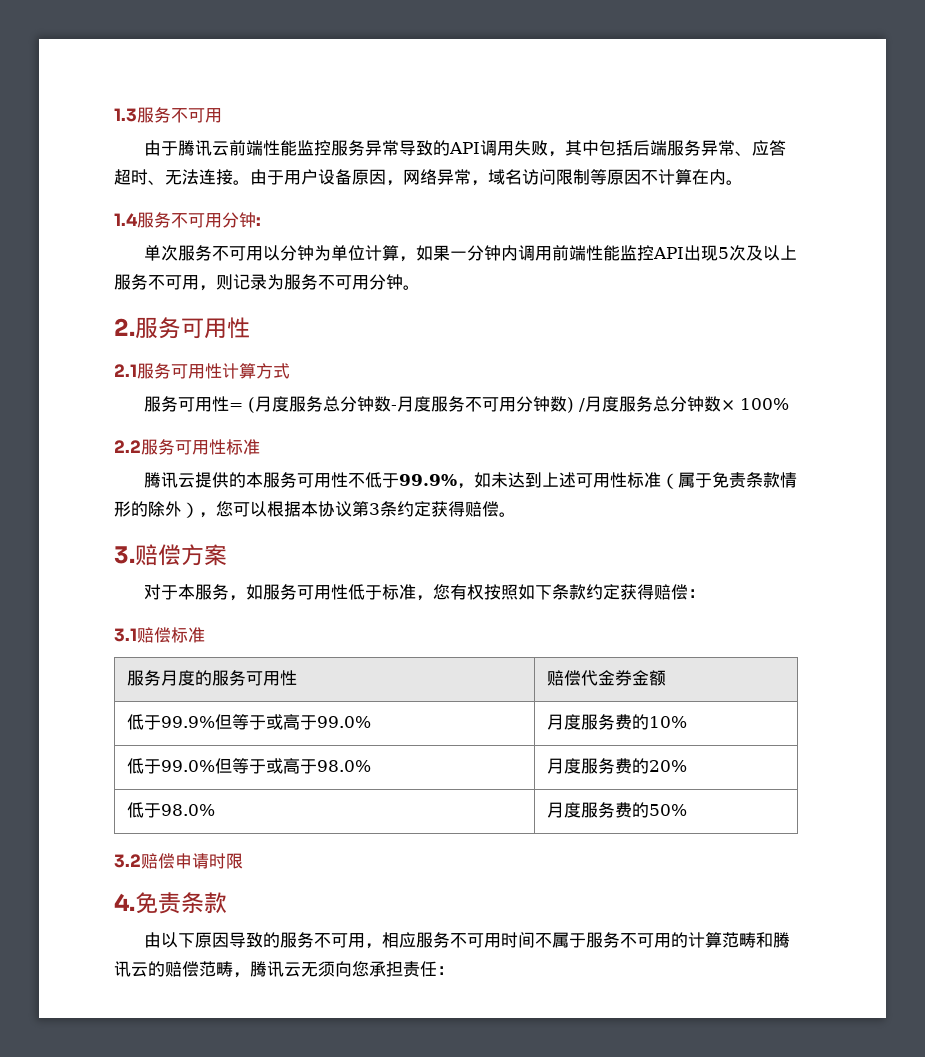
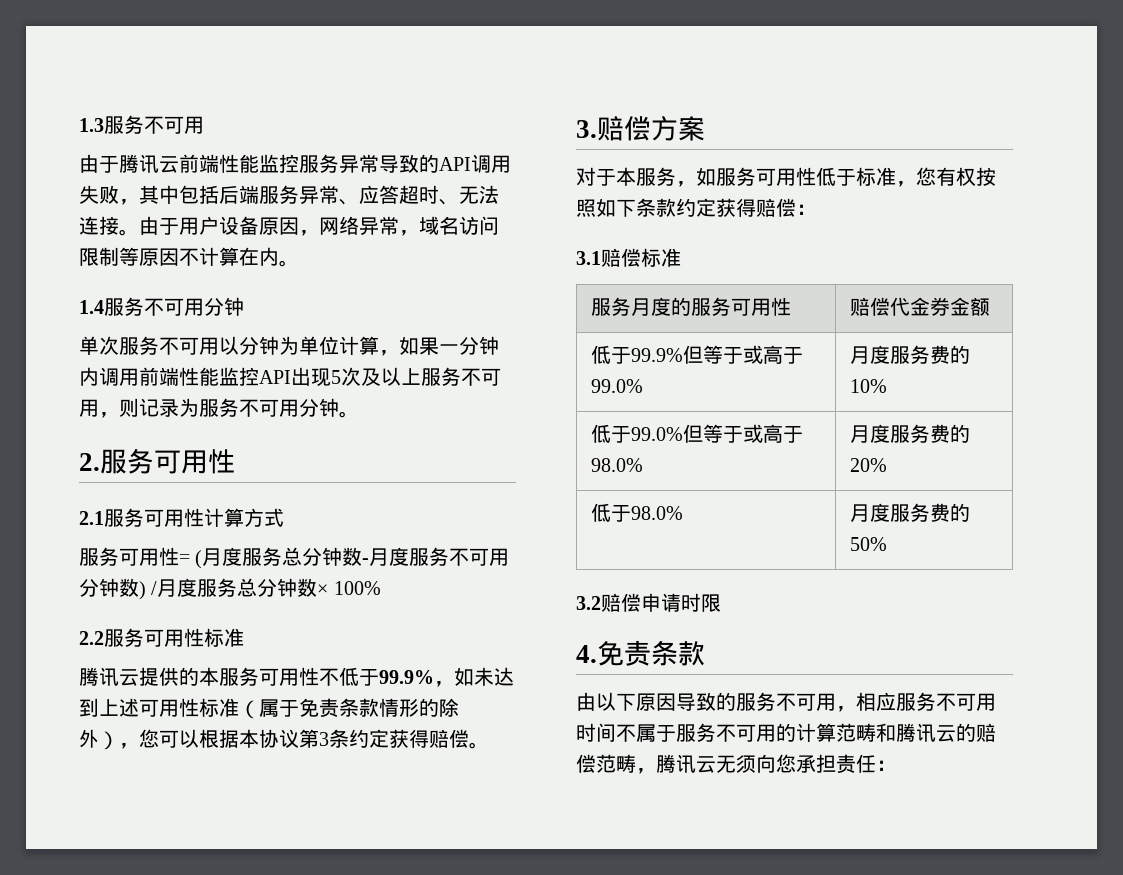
[256,217,261,226] : -> (244, 306) none

